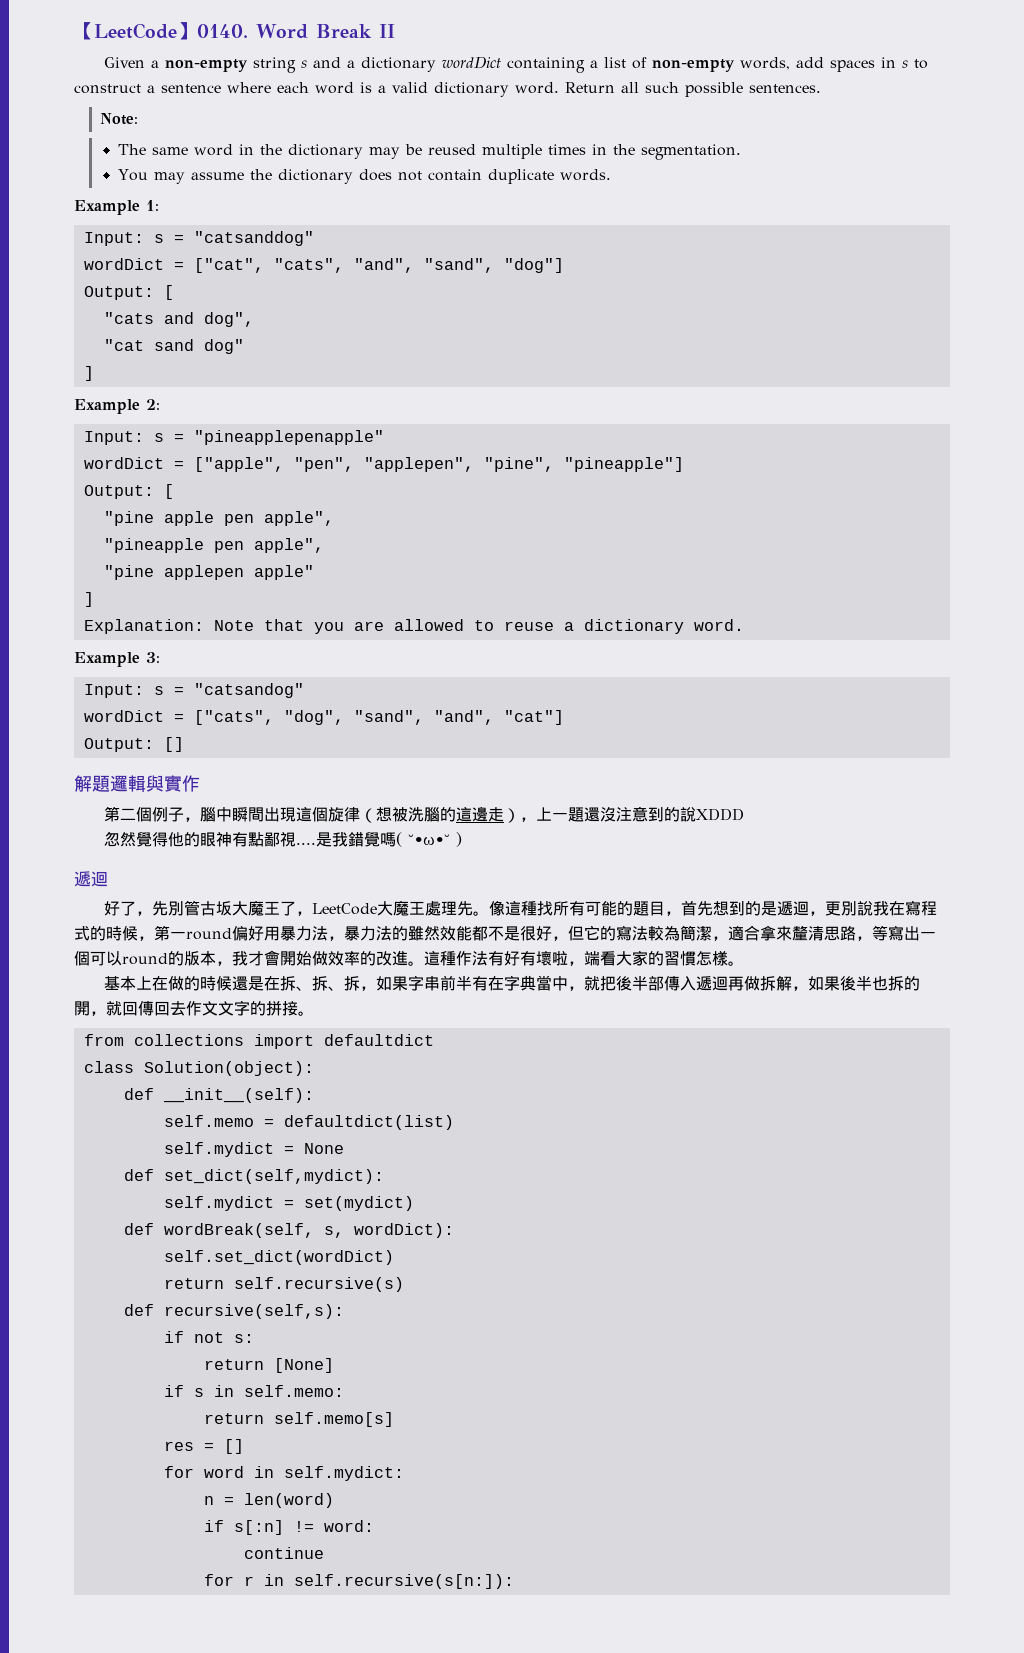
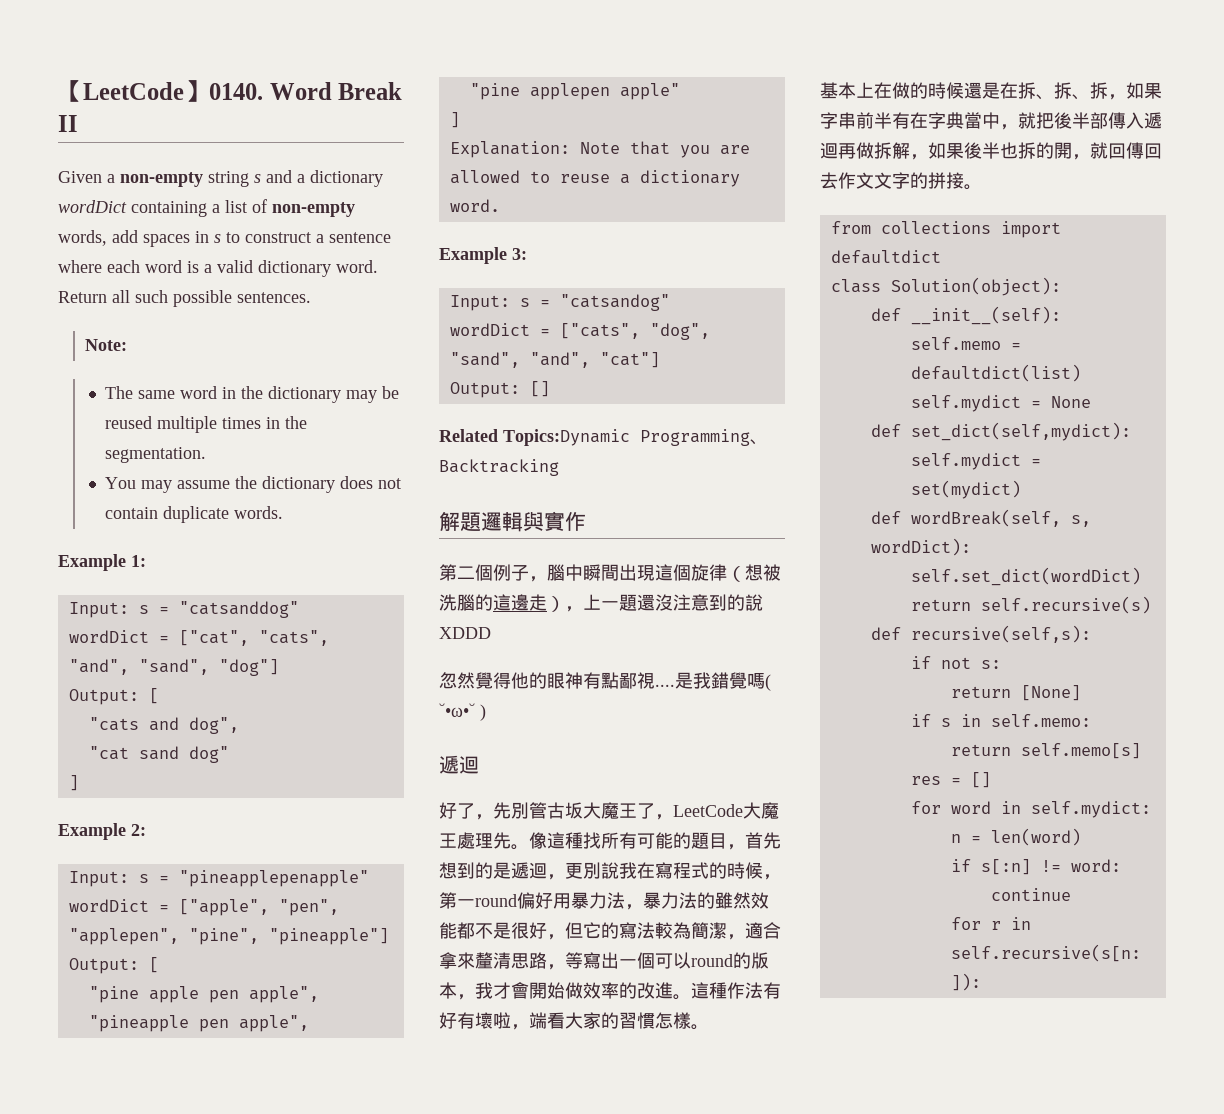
(184, 744) none -> [439,429,768,446] [439,459,559,476] // Related Topics:Dynamic Programming、Backtracking

